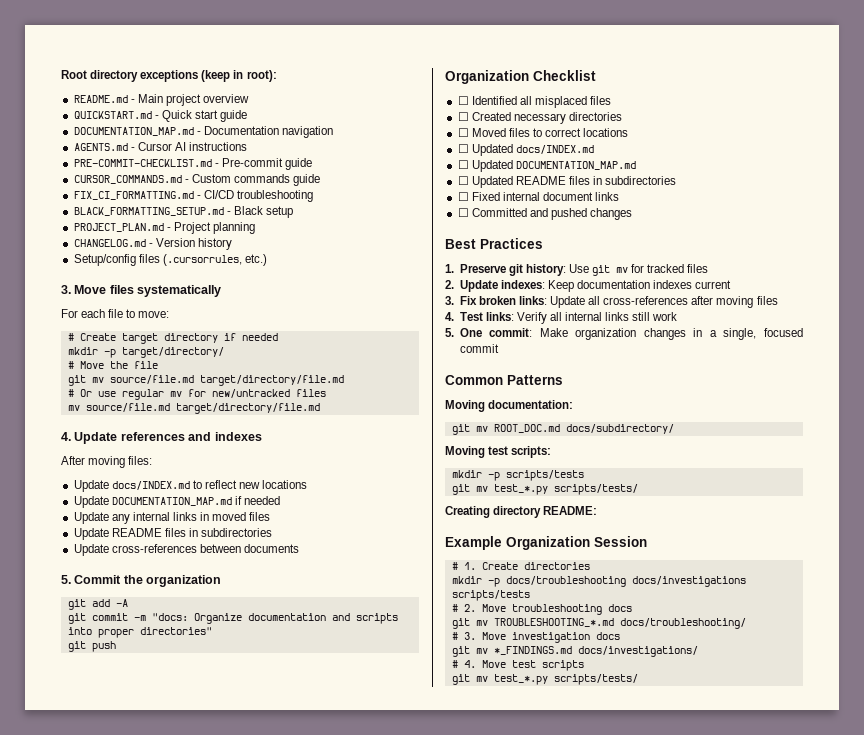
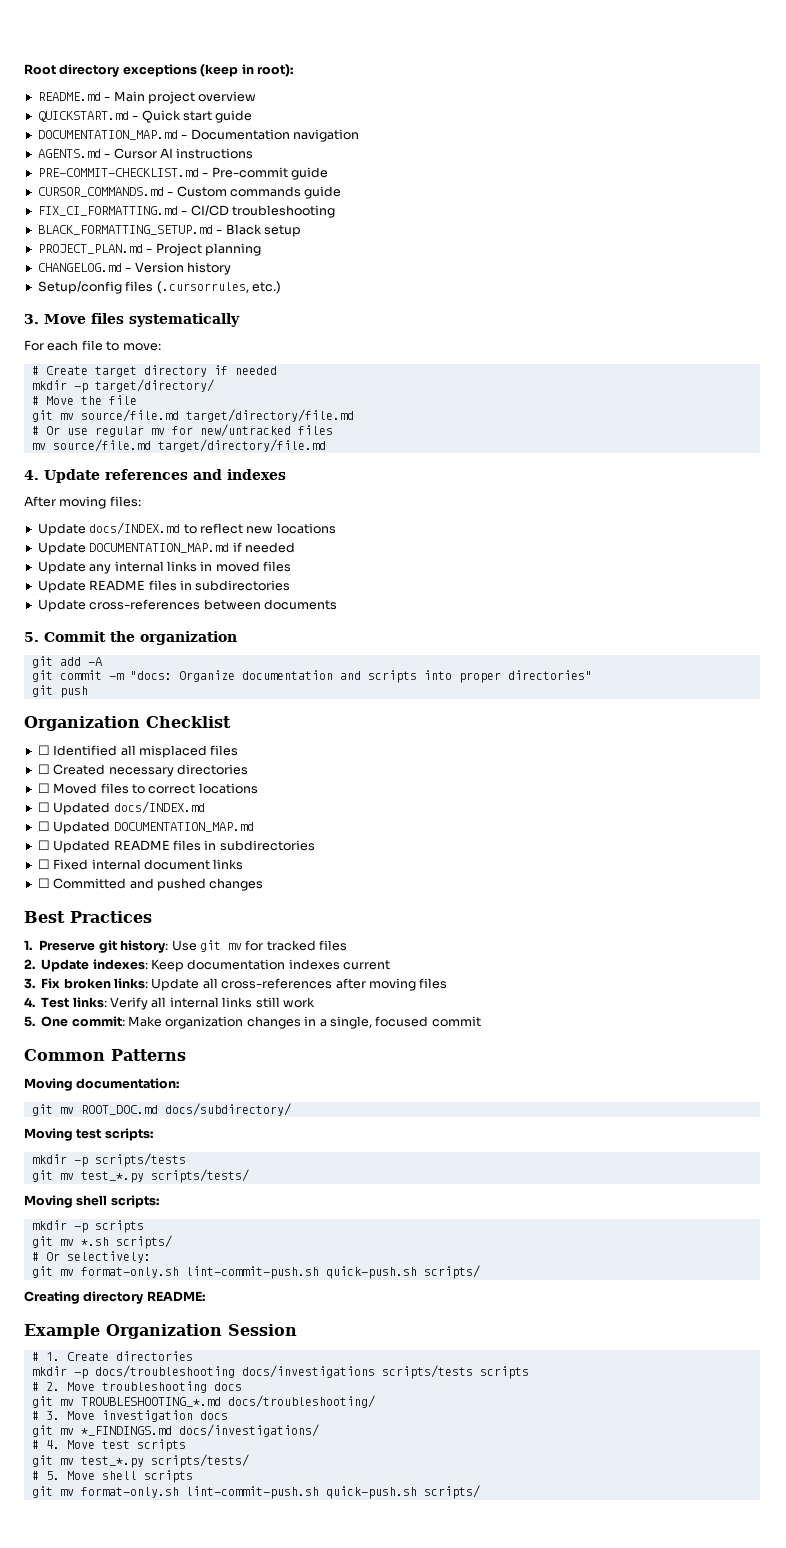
(638, 489) none -> [24,1195,159,1208] [31,1220,144,1233] [31,1235,172,1249] [31,1251,151,1263] [31,1265,480,1279] // Moving shell scripts: // mkdir -p scripts // git mv *.sh scripts/ // # Or selectively: // git mv format-only.sh lint-commit-push.sh quick-push.sh scripts/
(530, 595) none -> [479,1366,529,1379] scripts
(638, 679) none -> [31,1470,193,1483] [31,1485,480,1499] // # 5. Move shell scripts // git mv format-only.sh lint-commit-push.sh quick-push.sh scripts/

